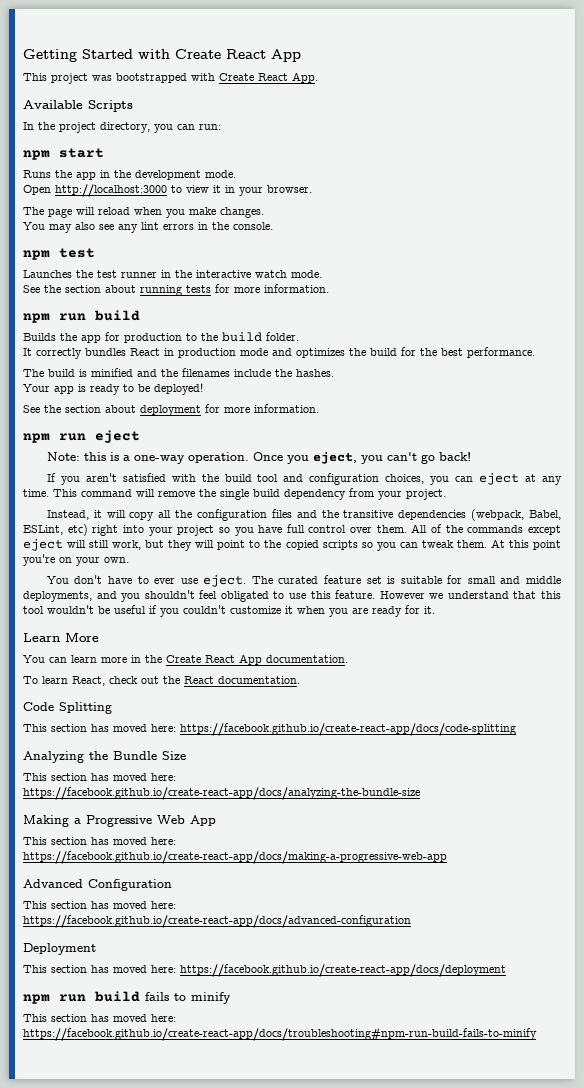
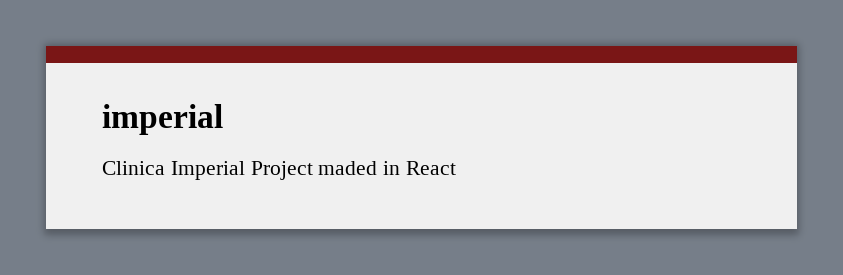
[23,49,301,62] [23,72,318,84] [23,100,133,112] [23,122,221,133] [23,148,104,160] [23,170,236,180] [23,184,312,197] [23,207,264,218] [23,222,273,233] [23,248,95,260] [23,270,322,278] [23,284,329,296] [23,310,140,323] [23,332,299,343] [23,347,535,359] [23,368,334,377] [23,383,203,395] [23,404,319,416] [23,430,140,443] [46,452,471,464] [46,473,562,485] [23,488,446,500] [46,509,561,521] [23,524,561,536] [23,539,561,551] [23,554,129,566] [46,575,562,587] [23,590,561,602] [23,605,435,617] [23,632,99,642] [23,654,348,665] [23,676,300,686] [23,702,112,714] [23,723,516,736] [23,751,186,763] [23,773,176,781] [23,787,420,800] [23,815,216,827] [23,837,176,845] [23,851,447,864] [23,879,172,891] [23,901,176,909] [23,915,411,928] [23,943,96,955] [23,964,506,977] [23,991,231,1004] [23,1014,176,1022] [23,1027,537,1041] Getting Started with Create React App // This project was bootstrapped with Create React App. // Available Scripts // In the project directory, you can run: // npm start // Runs the app in the development mode. // Open http://localhost:3000 to view it in your browser. // The page will reload when you make changes. // You may also see any lint errors in the console. // npm test // Launches the test runner in the interactive watch mode. // See the section about running tests for more information. // npm run build // Builds the app for production to the build folder. // It correctly bundles React in production mode and optimizes the build for the best performance. // The build is minified and the filenames include the hashes. // Your app is ready to be deployed! // See the section about deployment for more information. // npm run eject // Note: this is a one-way operation. Once you eject, you can't go back! // If you aren't satisfied with the build tool and configuration choices, you can eject at any time. This command will remove the single build dependency from your project. // Instead, it will copy all the configuration files and the transitive dependencies (webpack, Babel, ESLint, etc) right into your project so you have full control over them. All of the commands except eject will still work, but they will point to the copied scripts so you can tweak them. At this point you're on your own. // You don't have to ever use eject. The curated feature set is suitable for small and middle deployments, and you shouldn't feel obligated to use this feature. However we understand that this tool wouldn't be useful if you couldn't customize it when you are ready for it. // Learn More // You can learn more in the Create React App documentation. // To learn React, check out the React documentation. // Code Splitting // This section has moved here: https://facebook.github.io/create-react-app/docs/code-splitting // Analyzing the Bundle Size // This section has moved here: https://facebook.github.io/create-react-app/docs/analyzing-the-bundle-size // Making a Progressive Web App // This section has moved here: https://facebook.github.io/create-react-app/docs/making-a-progressive-web-app // Advanced Configuration // This section has moved here: https://facebook.github.io/create-react-app/docs/advanced-configuration // Deployment // This section has moved here: https://facebook.github.io/create-react-app/docs/deployment // npm run build fails to minify // This section has moved here: https://facebook.github.io/create-react-app/docs/troubleshooting#npm-run-build-fails-to-minify -> [102,104,223,135] [102,161,457,180] imperial // Clinica Imperial Project maded in React

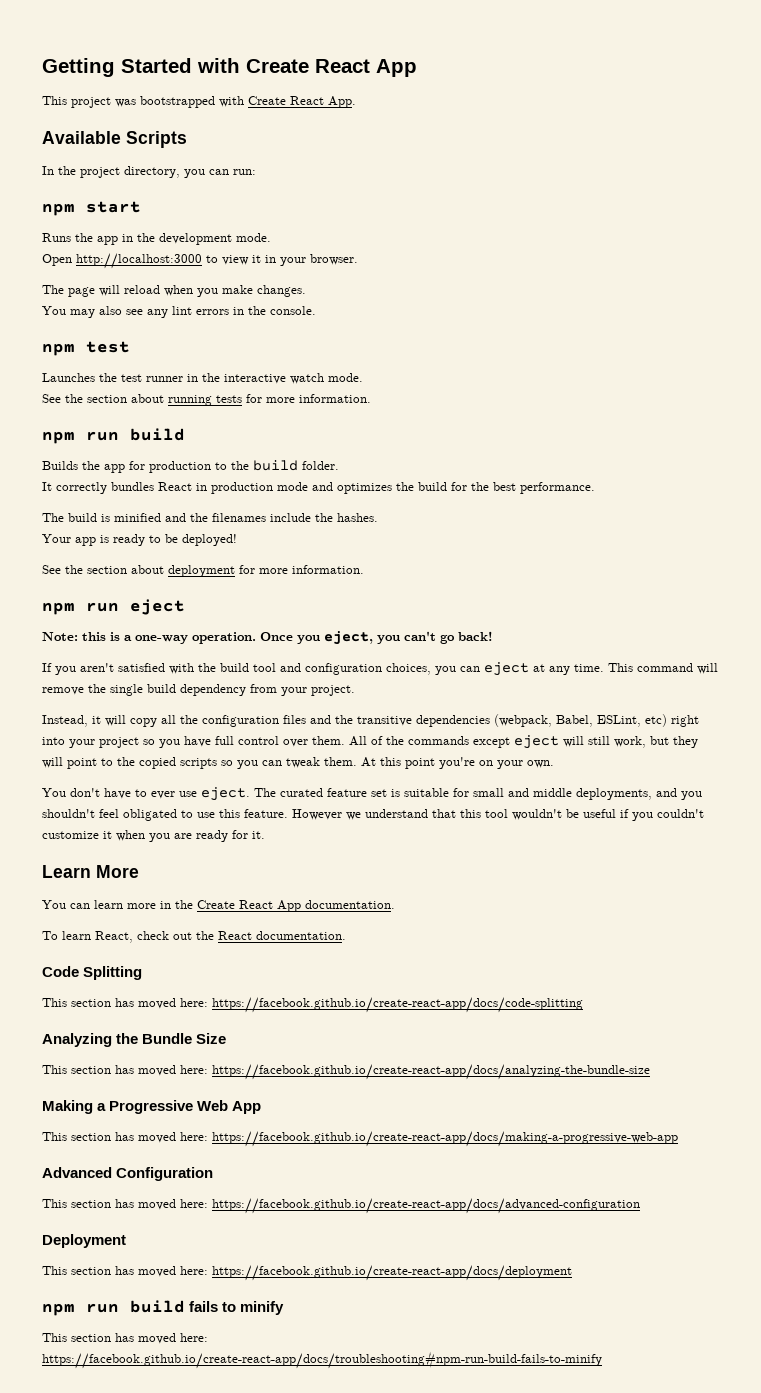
[102,104,223,135] [102,161,457,180] imperial // Clinica Imperial Project maded in React -> [42,58,417,77] [42,96,356,108] [42,131,187,148] [42,166,256,178] [42,201,141,216] [42,233,271,245] [42,253,358,269] [42,285,306,297] [42,306,316,318] [42,341,130,356] [42,373,363,384] [42,394,371,406] [42,428,185,444] [42,460,339,473] [42,482,595,494] [42,513,378,522] [42,534,237,546] [42,565,364,577] [42,599,185,615] [42,631,493,645] [42,662,718,676] [42,684,355,696] [42,714,699,727] [42,735,698,749] [42,757,554,769] [42,787,702,801] [42,809,704,821] [42,830,265,842] [42,865,139,878] [42,900,395,912] [42,931,346,943] [42,966,143,980] [42,997,583,1013] [42,1033,227,1047] [42,1064,650,1080] [42,1100,262,1114] [42,1131,678,1147] [42,1167,214,1181] [42,1198,640,1214] [42,1234,126,1248] [42,1265,572,1281] [42,1300,285,1316] [42,1333,208,1344] [42,1351,602,1369] Getting Started with Create React App // This project was bootstrapped with Create React App. // Available Scripts // In the project directory, you can run: // npm start // Runs the app in the development mode. // Open http://localhost:3000 to view it in your browser. // The page will reload when you make changes. // You may also see any lint errors in the console. // npm test // Launches the test runner in the interactive watch mode. // See the section about running tests for more information. // npm run build // Builds the app for production to the build folder. // It correctly bundles React in production mode and optimizes the build for the best performance. // The build is minified and the filenames include the hashes. // Your app is ready to be deployed! // See the section about deployment for more information. // npm run eject // Note: this is a one-way operation. Once you eject, you can't go back! // If you aren't satisfied with the build tool and configuration choices, you can eject at any time. This command will remove the single build dependency from your project. // Instead, it will copy all the configuration files and the transitive dependencies (webpack, Babel, ESLint, etc) right into your project so you have full control over them. All of the commands except eject will still work, but they will point to the copied scripts so you can tweak them. At this point you're on your own. // You don't have to ever use eject. The curated feature set is suitable for small and middle deployments, and you shouldn't feel obligated to use this feature. However we understand that this tool wouldn't be useful if you couldn't customize it when you are ready for it. // Learn More // You can learn more in the Create React App documentation. // To learn React, check out the React documentation. // Code Splitting // This section has moved here: https://facebook.github.io/create-react-app/docs/code-splitting // Analyzing the Bundle Size // This section has moved here: https://facebook.github.io/create-react-app/docs/analyzing-the-bundle-size // Making a Progressive Web App // This section has moved here: https://facebook.github.io/create-react-app/docs/making-a-progressive-web-app // Advanced Configuration // This section has moved here: https://facebook.github.io/create-react-app/docs/advanced-configuration // Deployment // This section has moved here: https://facebook.github.io/create-react-app/docs/deployment // npm run build fails to minify // This section has moved here: https://facebook.github.io/create-react-app/docs/troubleshooting#npm-run-build-fails-to-minify

